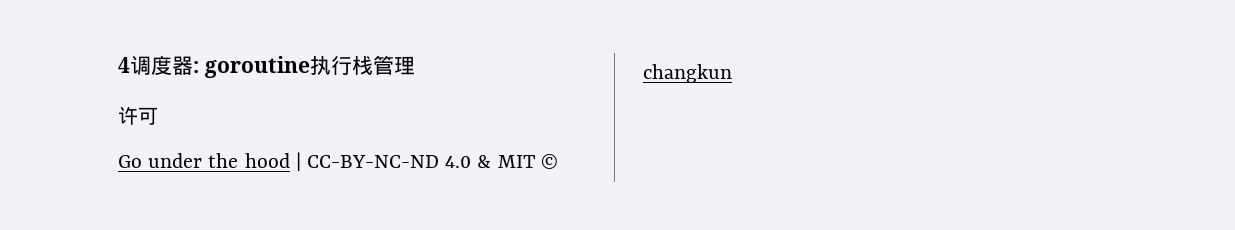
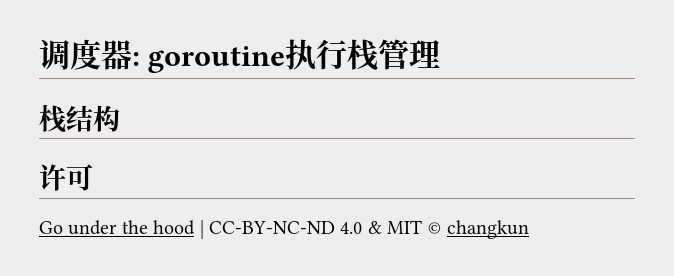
[118,57,130,73] 4 -> (39, 54) none
(415, 65) none -> [39,104,120,133] // 栈结构

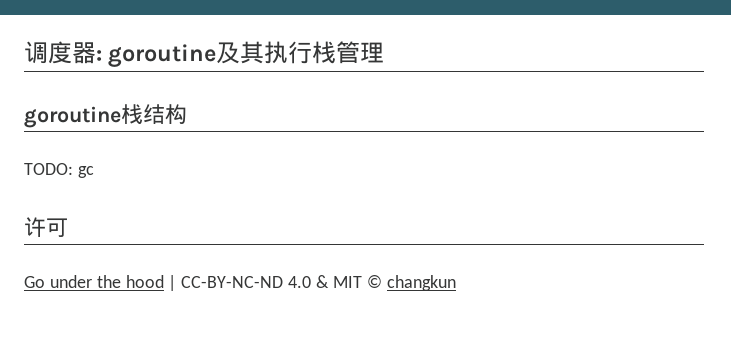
(286, 59) none -> [216,41,265,64] 及其
(441, 54) none -> [24,106,121,128] goroutine
(120, 118) none -> [24,163,94,178] // TODO: gc

